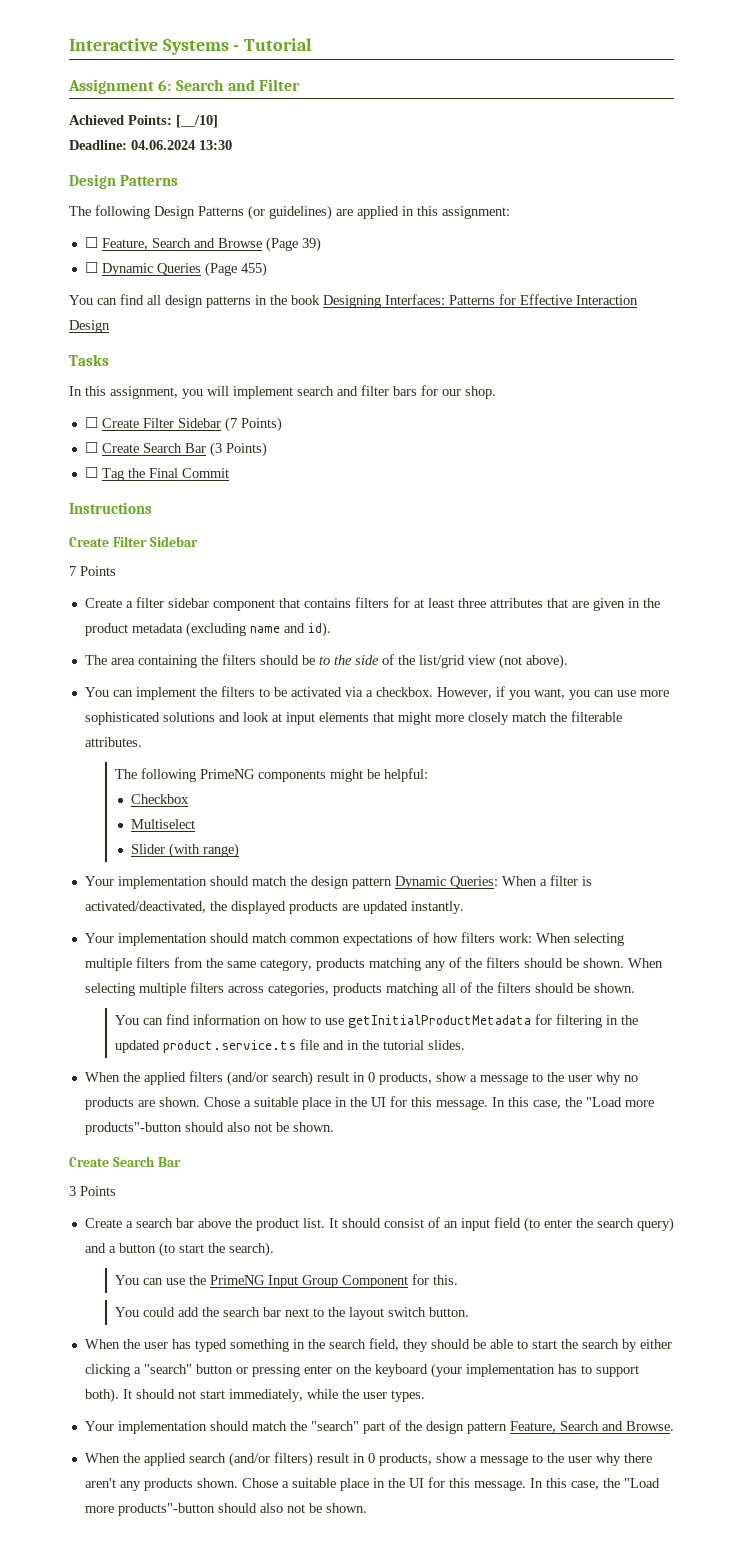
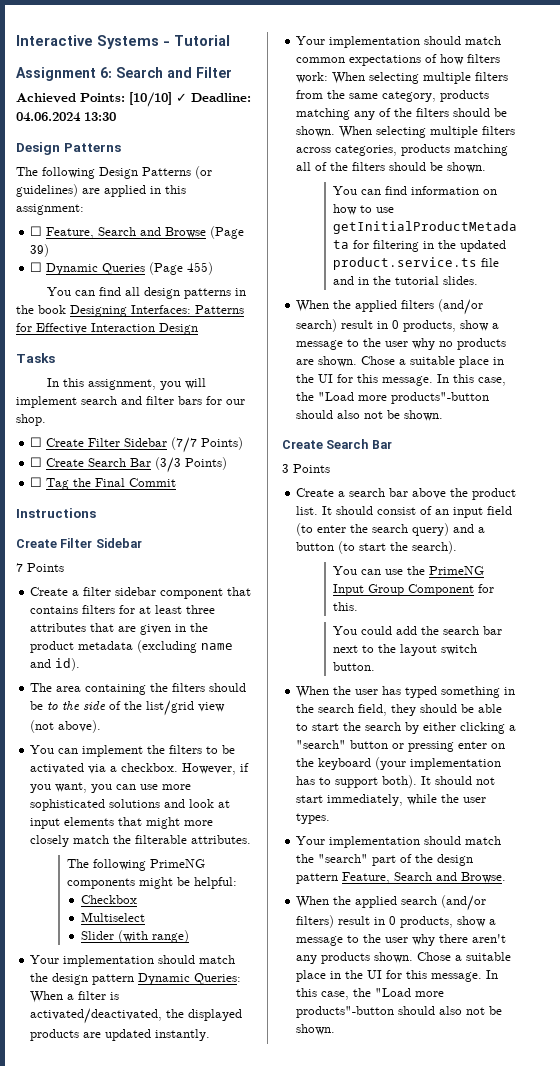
[176,115,218,128] [__/10] // -> [129,92,187,107] [10/10] ✓
[224,417,237,432] (7 -> [171,437,198,453] (7/7
[209,442,222,457] (3 -> [155,457,182,473] (3/3

